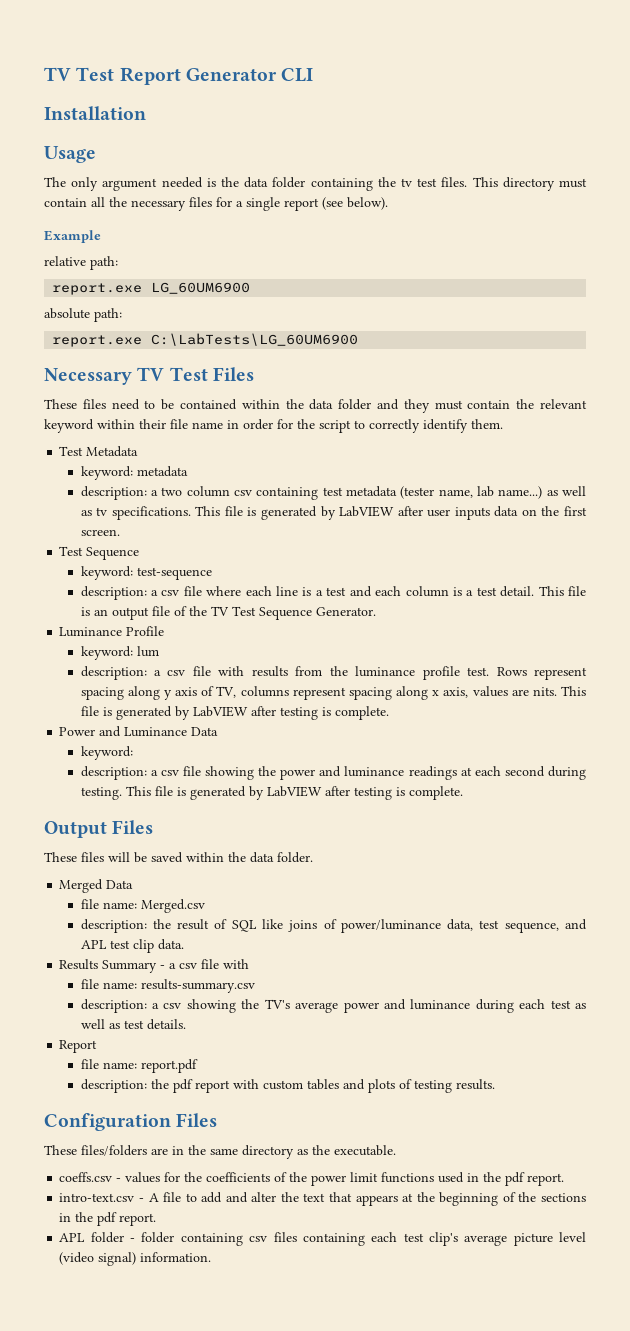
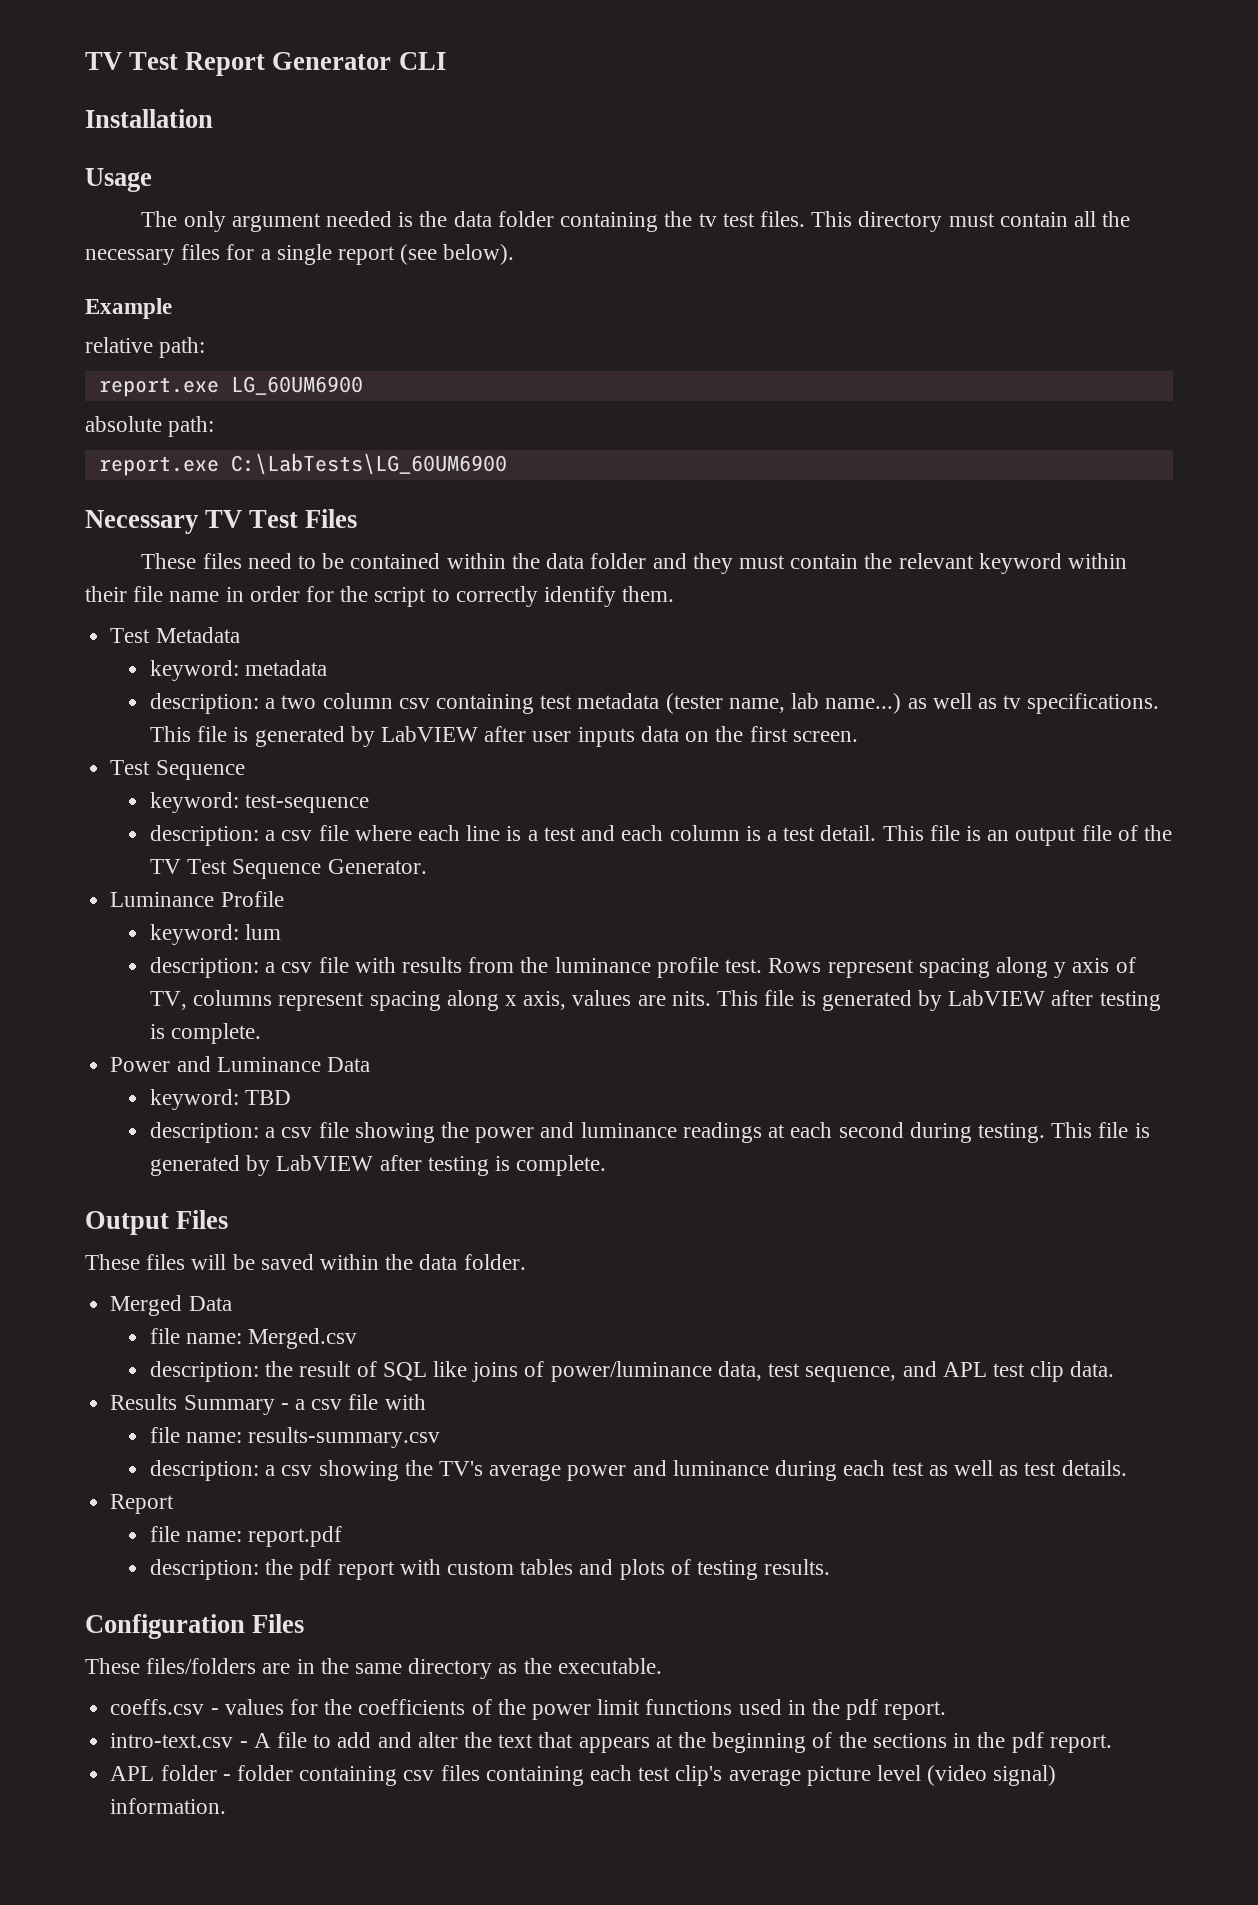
(133, 753) none -> [245,1090,292,1105] TBD

